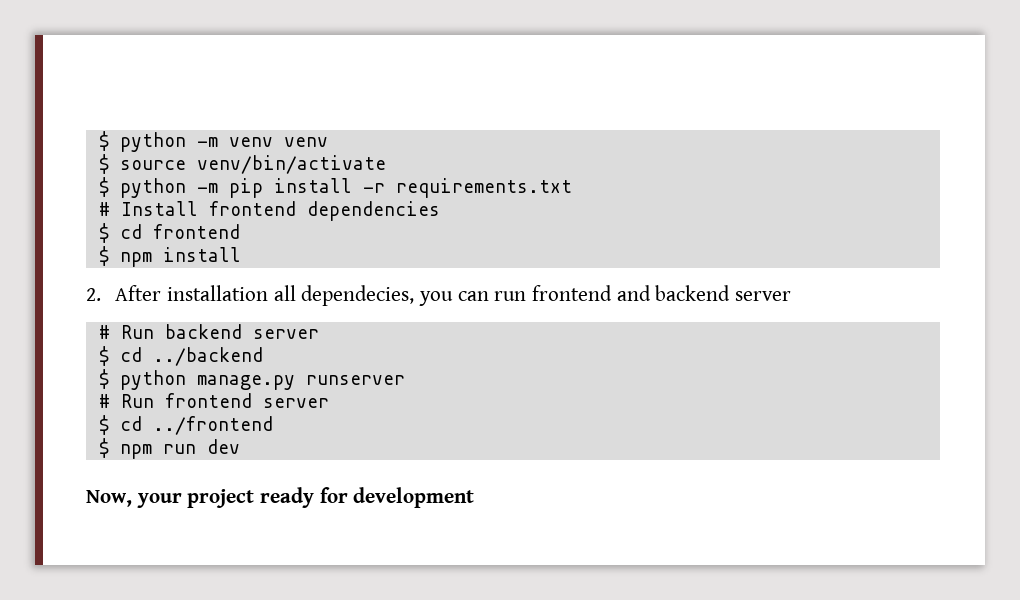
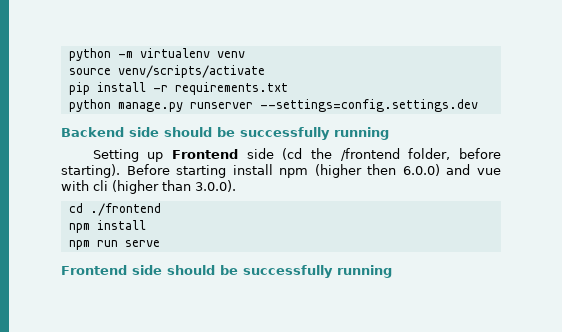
[98,131,273,152] $ python -m venv -> [68,48,210,61] python -m virtualenv
[98,154,386,174] [98,177,572,198] [98,201,440,221] [98,223,240,243] [98,246,241,267] [86,285,792,306] [98,324,319,339] [98,346,263,366] [98,369,405,390] [98,393,329,408] [98,415,273,435] [98,438,240,459] [86,487,475,508] $ source venv/bin/activate // $ python -m pip install -r requirements.txt // # Install frontend dependencies // $ cd frontend // $ npm install // 2. After installation all dependecies, you can run frontend and backend server // # Run backend server // $ cd ../backend // $ python manage.py runserver // # Run frontend server // $ cd ../frontend // $ npm run dev // Now, your project ready for development -> [68,65,265,78] [68,82,288,95] [68,99,478,112] [61,127,389,140] [92,148,501,162] [61,164,501,178] [61,180,236,194] [68,203,161,216] [68,220,146,233] [68,240,160,250] [61,265,392,278] source venv/scripts/activate // pip install -r requirements.txt // python manage.py runserver --settings=config.settings.dev // Backend side should be successfully running // Setting up Frontend side (cd the /frontend folder, before starting). Before starting install npm (higher then 6.0.0) and vue with cli (higher than 3.0.0). // cd ./frontend // npm install // npm run serve // Frontend side should be successfully running

